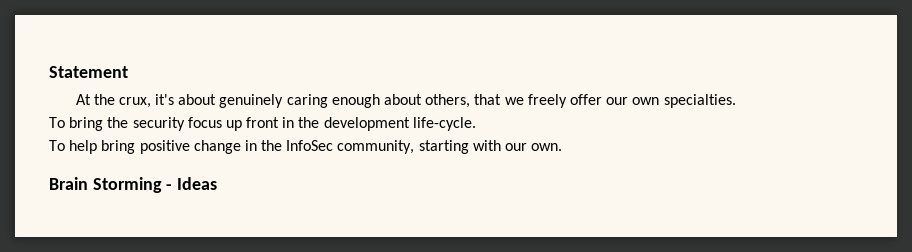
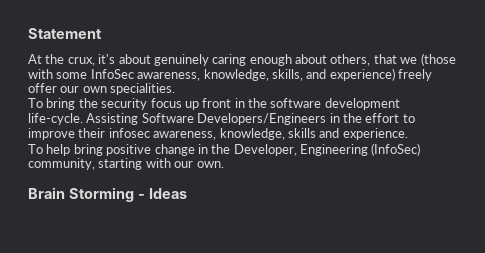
(524, 101) none -> [420,53,456,66] [28,68,395,81] (those with some InfoSec awareness, knowledge, skills, and experience)
[663,94,736,108] specialties. -> [110,83,176,95] specialities.
(320, 122) none -> [270,98,322,108] software
(476, 124) none -> [86,113,415,125] [28,128,408,140] Assisting Software Developers/Engineers in the effort to improve their infosec awareness, knowledge, skills and experience.
[286,140,334,151] InfoSec -> [233,143,421,156] Developer, Engineering (InfoSec)

